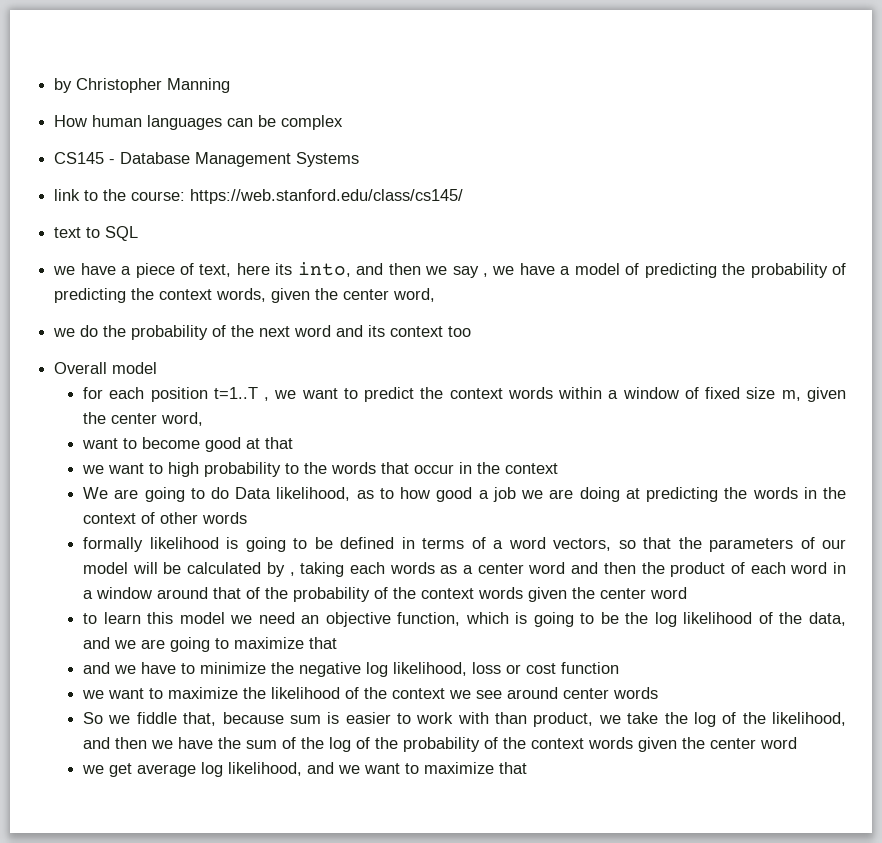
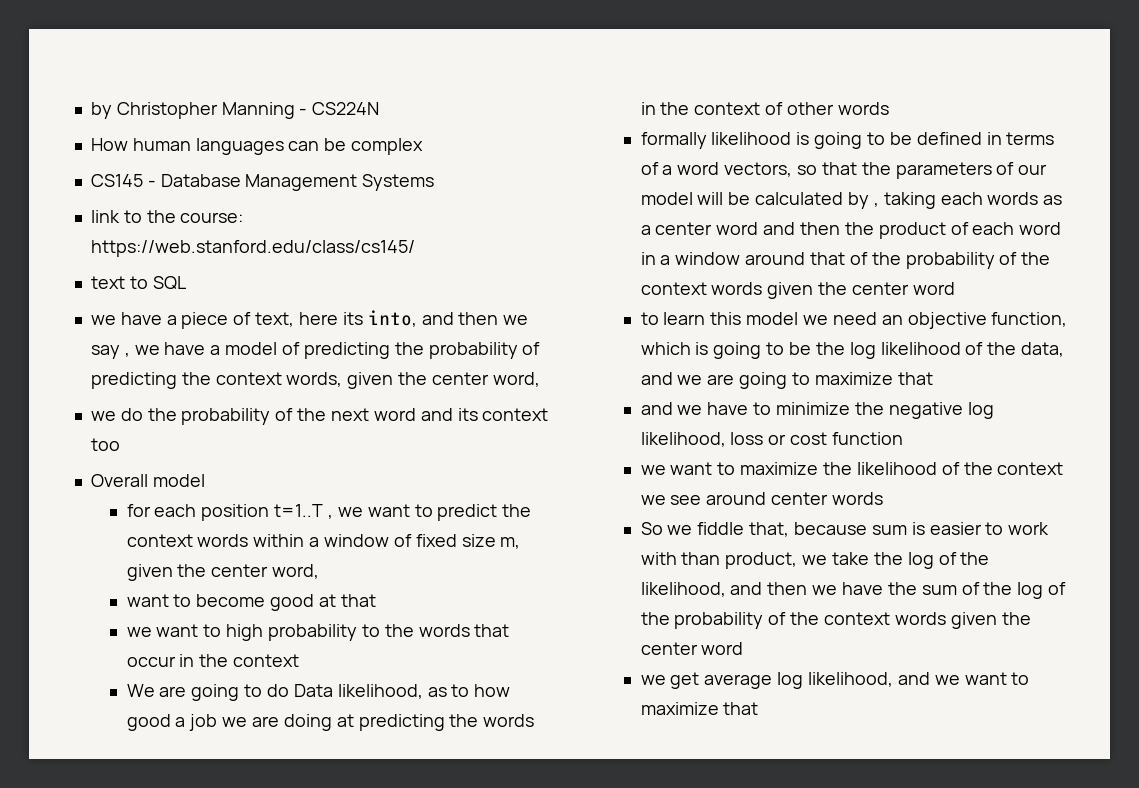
(231, 85) none -> [299,102,380,115] - CS224N

